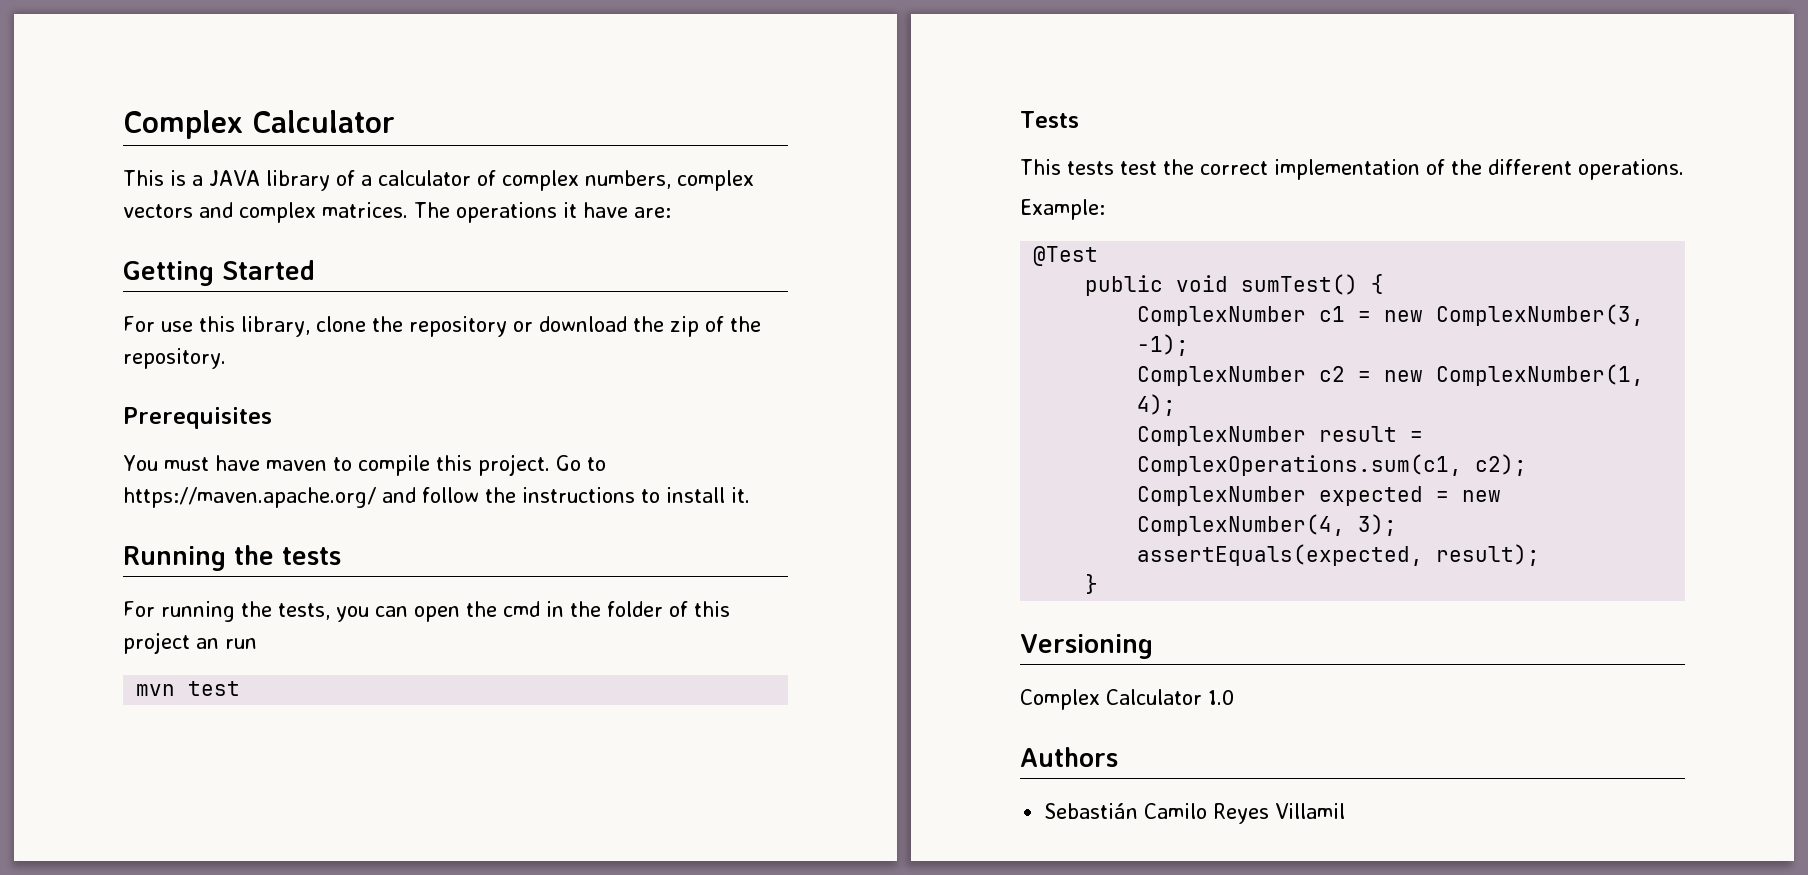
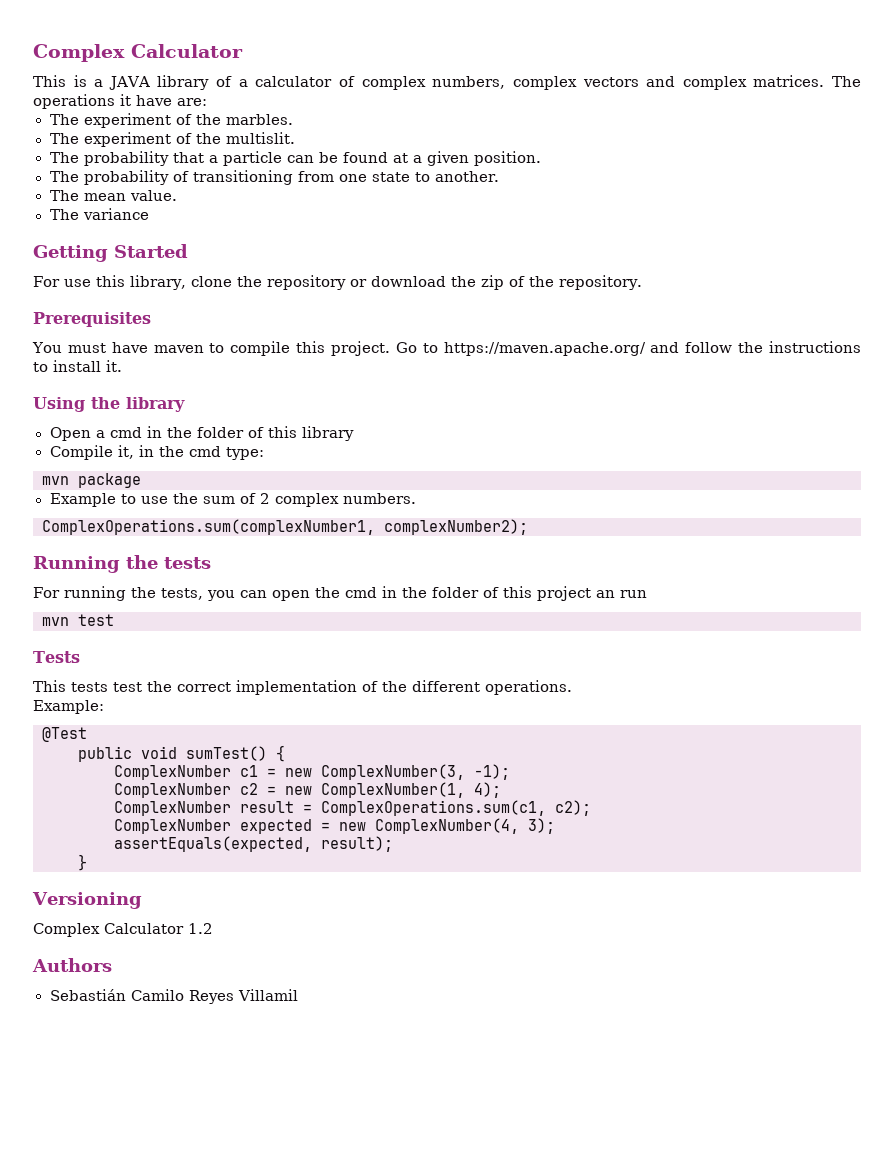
(671, 212) none -> [49,113,293,128] [49,132,295,147] [49,151,541,166] [49,170,500,185] [49,190,177,201] [49,208,149,220] // The experiment of the marbles. // The experiment of the multislit. // The probability that a particle can be found at a given position. // The probability of transitioning from one state to another. // The mean value. // The variance
(750, 495) none -> [33,397,185,412] [49,426,354,441] [49,445,264,460] [42,473,141,488] [49,493,416,507] [42,519,528,535] // Using the library // Open a cmd in the folder of this library // Compile it, in the cmd type: // mvn package // Example to use the sum of 2 complex numbers. // ComplexOperations.sum(complexNumber1, complexNumber2);
[1208,690,1234,705] 1.0 -> [188,923,213,934] 1.2

